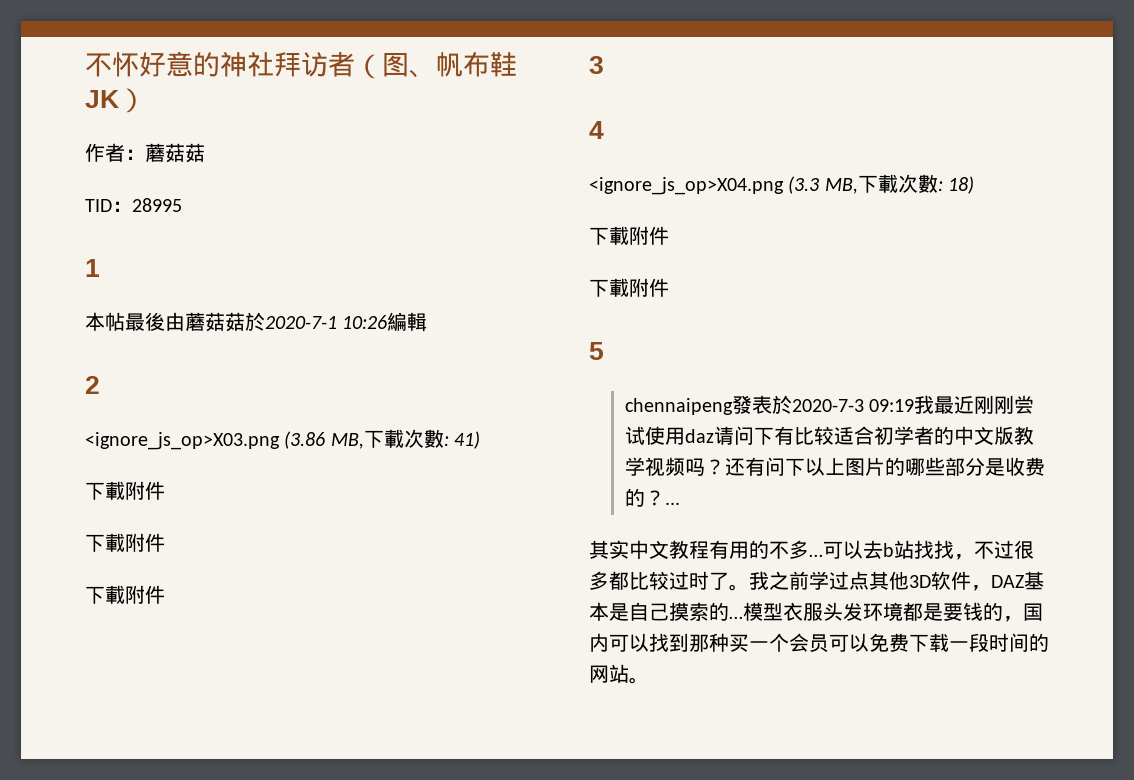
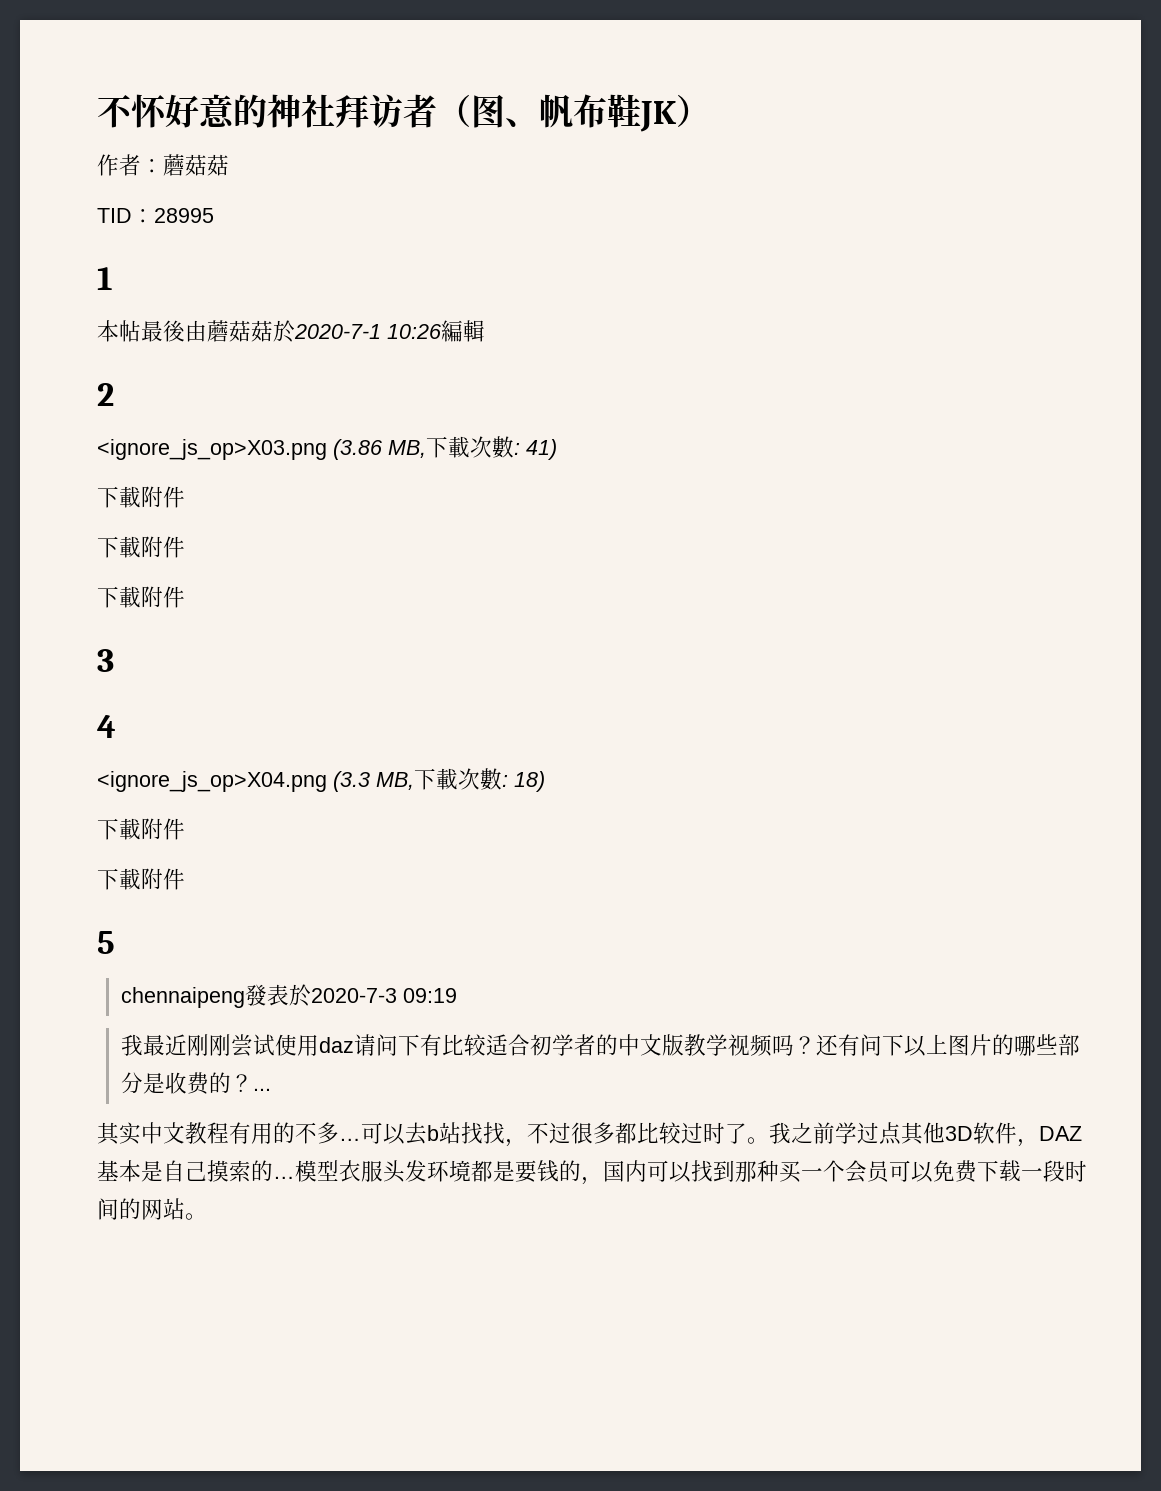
(915, 405) none -> (458, 995) //

